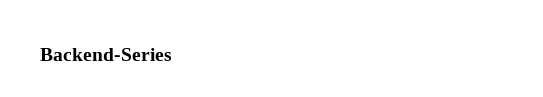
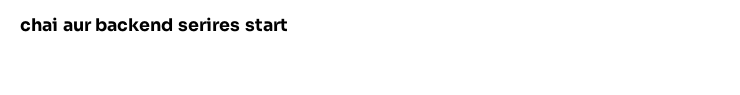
[40,48,172,61] Backend-Series -> [20,17,288,32] chai aur backend serires start

